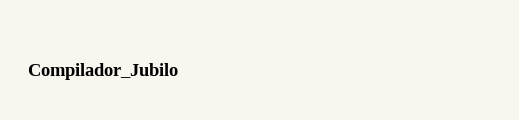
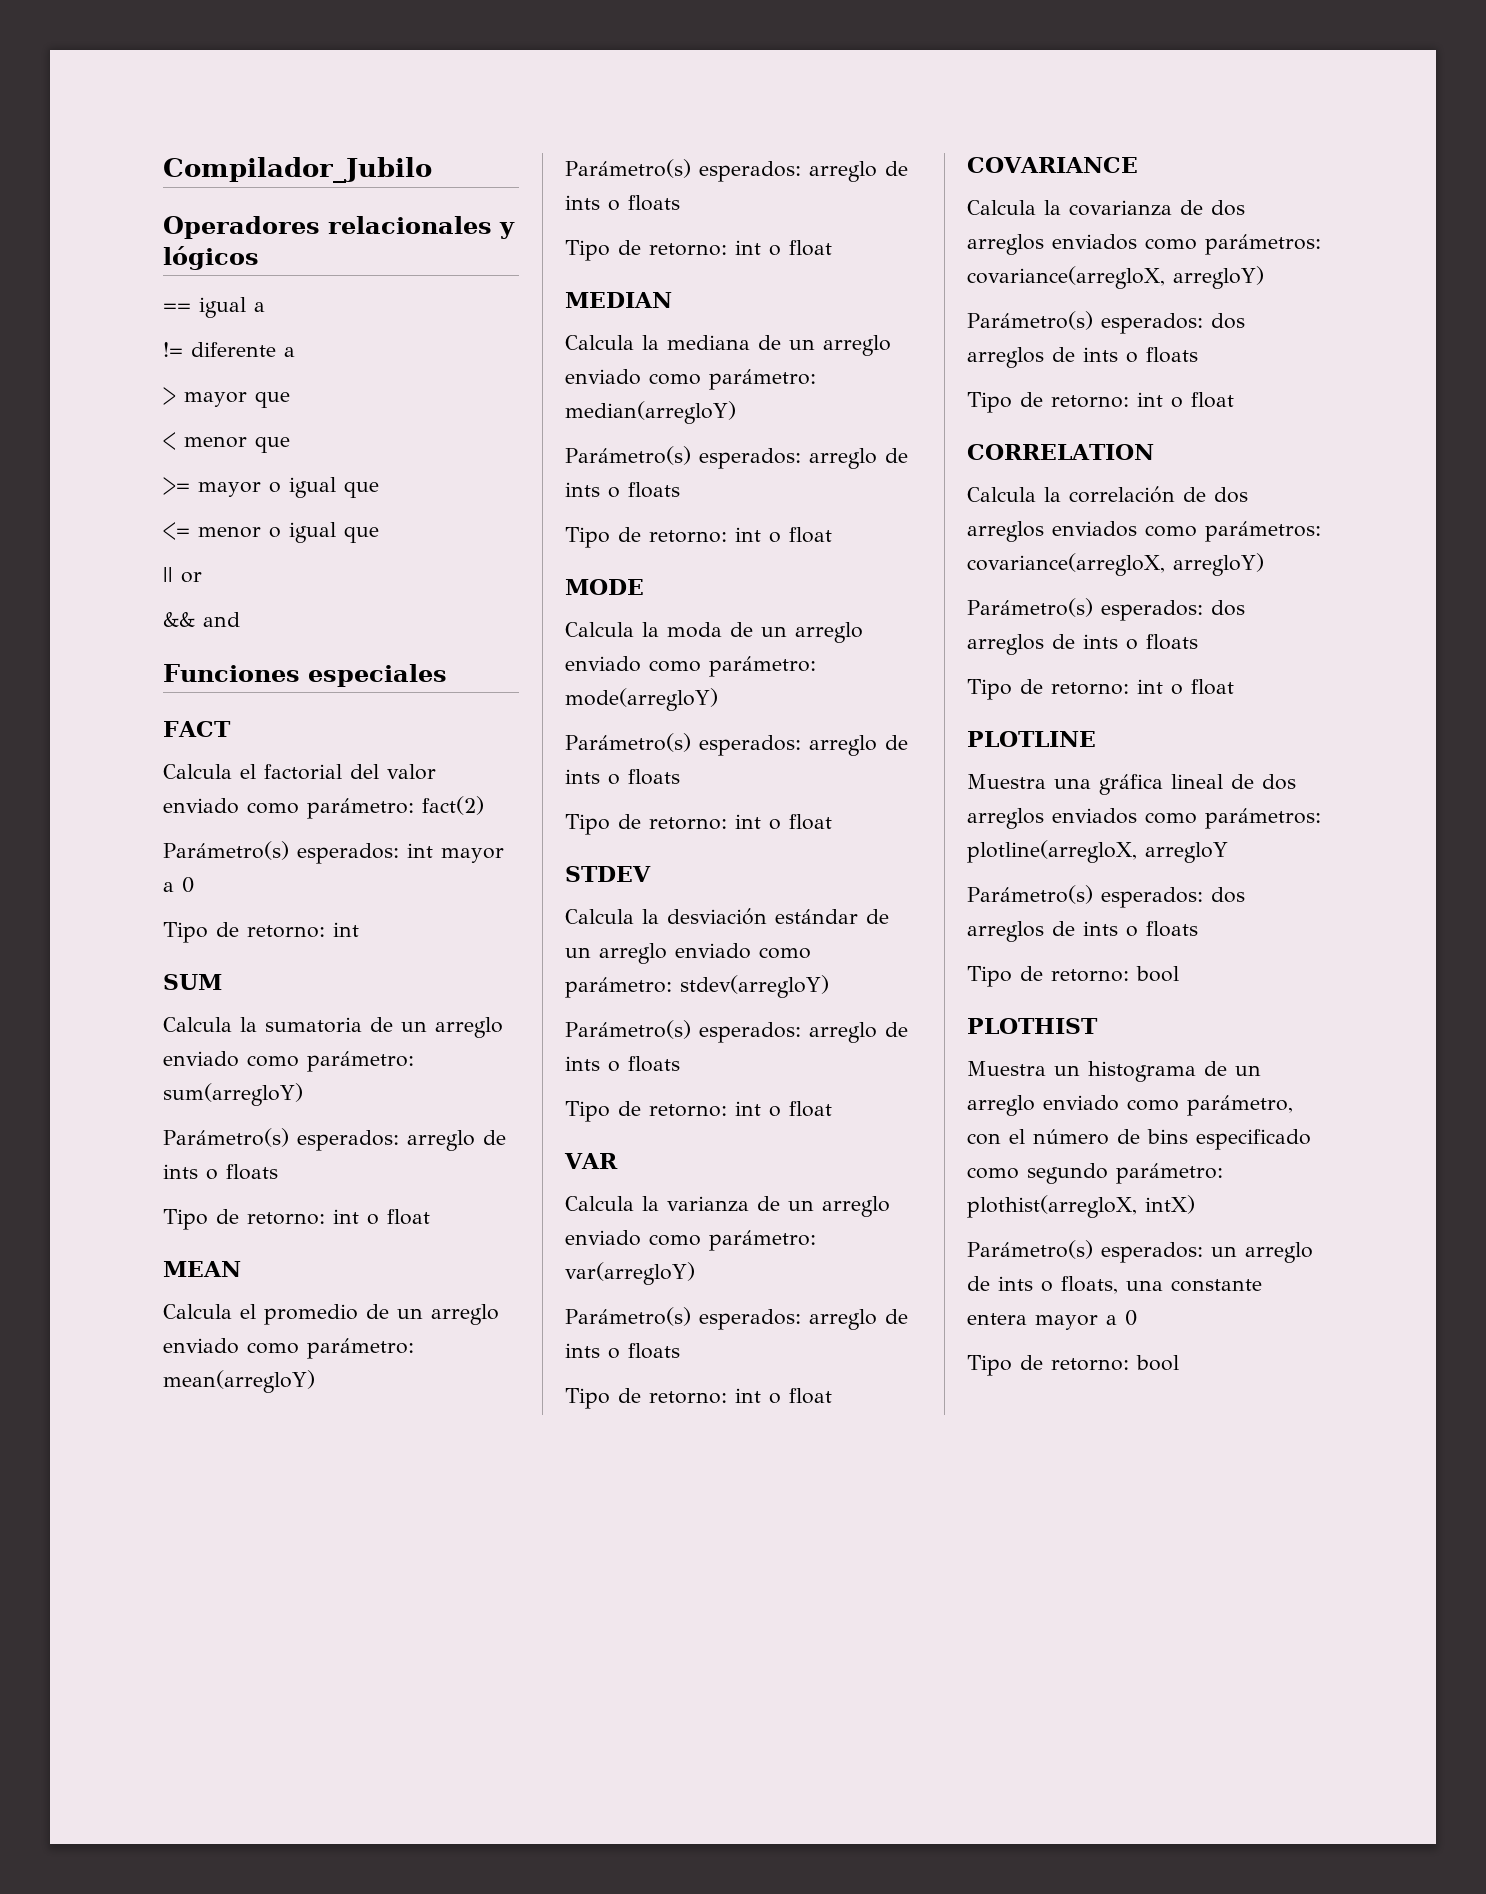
(178, 71) none -> [163,216,515,239] [163,246,259,270] [163,297,265,318] [163,342,295,357] [163,387,290,408] [163,432,290,453] [163,477,379,498] [163,522,379,543] [163,567,202,583] [163,612,240,627] [163,664,447,687] [163,721,231,737] [163,764,436,780] [163,796,484,819] [163,841,504,864] [163,877,194,893] [163,922,359,943] [163,974,222,990] [163,1017,503,1038] [163,1051,414,1072] [163,1083,303,1106] [163,1128,506,1151] [163,1164,278,1180] [163,1209,430,1230] [163,1261,241,1277] [163,1304,499,1325] [163,1338,414,1359] [163,1370,315,1393] [565,159,908,182] [565,195,680,211] [565,240,832,261] [565,292,672,308] [565,335,891,356] [565,369,816,390] [565,401,736,424] [565,446,908,469] [565,482,680,498] [565,527,832,548] [565,579,644,595] [565,622,863,643] [565,656,816,677] [565,688,718,711] [565,733,908,756] [565,769,680,785] [565,814,832,835] [565,866,651,882] [565,908,889,925] [565,943,811,964] [565,975,829,998] [565,1020,908,1043] [565,1056,680,1072] [565,1101,832,1122] [564,1153,618,1169] [565,1196,890,1217] [565,1230,816,1251] [565,1262,695,1285] [565,1307,908,1330] [565,1343,680,1359] [565,1388,832,1409] [967,157,1138,173] [967,200,1245,216] [967,234,1321,255] [967,266,1264,289] [967,311,1245,334] [967,347,1198,368] [967,392,1234,413] [967,444,1154,460] [967,486,1248,503] [967,521,1321,542] [967,553,1264,576] [967,598,1245,621] [967,634,1198,655] [967,679,1234,700] [967,731,1096,747] [967,774,1296,795] [967,808,1321,829] [967,840,1228,863] [967,885,1245,908] [967,921,1198,942] [967,966,1179,987] [967,1018,1098,1034] [967,1061,1261,1082] [967,1095,1293,1116] [967,1129,1311,1150] [967,1163,1223,1184] [967,1195,1195,1218] [967,1240,1313,1263] [967,1276,1262,1294] [967,1310,1137,1330] [967,1355,1179,1376] // Operadores relacionales y lógicos // == igual a // != diferente a // > mayor que // < menor que // >= mayor o igual que // <= menor o igual que // || or // && and // Funciones especiales // FACT // Calcula el factorial del valor enviado como parámetro: fact(2) // Parámetro(s) esperados: int mayor a 0 // Tipo de retorno: int // SUM // Calcula la sumatoria de un arreglo enviado como parámetro: sum(arregloY) // Parámetro(s) esperados: arreglo de ints o floats // Tipo de retorno: int o float // MEAN // Calcula el promedio de un arreglo enviado como parámetro: mean(arregloY) // Parámetro(s) esperados: arreglo de ints o floats // Tipo de retorno: int o float // MEDIAN // Calcula la mediana de un arreglo enviado como parámetro: median(arregloY) // Parámetro(s) esperados: arreglo de ints o floats // Tipo de retorno: int o float // MODE // Calcula la moda de un arreglo enviado como parámetro: mode(arregloY) // Parámetro(s) esperados: arreglo de ints o floats // Tipo de retorno: int o float // STDEV // Calcula la desviación estándar de un arreglo enviado como parámetro: stdev(arregloY) // Parámetro(s) esperados: arreglo de ints o floats // Tipo de retorno: int o float // VAR // Calcula la varianza de un arreglo enviado como parámetro: var(arregloY) // Parámetro(s) esperados: arreglo de ints o floats // Tipo de retorno: int o float // COVARIANCE // Calcula la covarianza de dos arreglos enviados como parámetros: covariance(arregloX, arregloY) // Parámetro(s) esperados: dos arreglos de ints o floats // Tipo de retorno: int o float // CORRELATION // Calcula la correlación de dos arreglos enviados como parámetros: covariance(arregloX, arregloY) // Parámetro(s) esperados: dos arreglos de ints o floats // Tipo de retorno: int o float // PLOTLINE // Muestra una gráfica lineal de dos arreglos enviados como parámetros: plotline(arregloX, arregloY // Parámetro(s) esperados: dos arreglos de ints o floats // Tipo de retorno: bool // PLOTHIST // Muestra un histograma de un arreglo enviado como parámetro, con el número de bins especificado como segundo parámetro: plothist(arregloX, intX) // Parámetro(s) esperados: un arreglo de ints o floats, una constante entera mayor a 0 // Tipo de retorno: bool

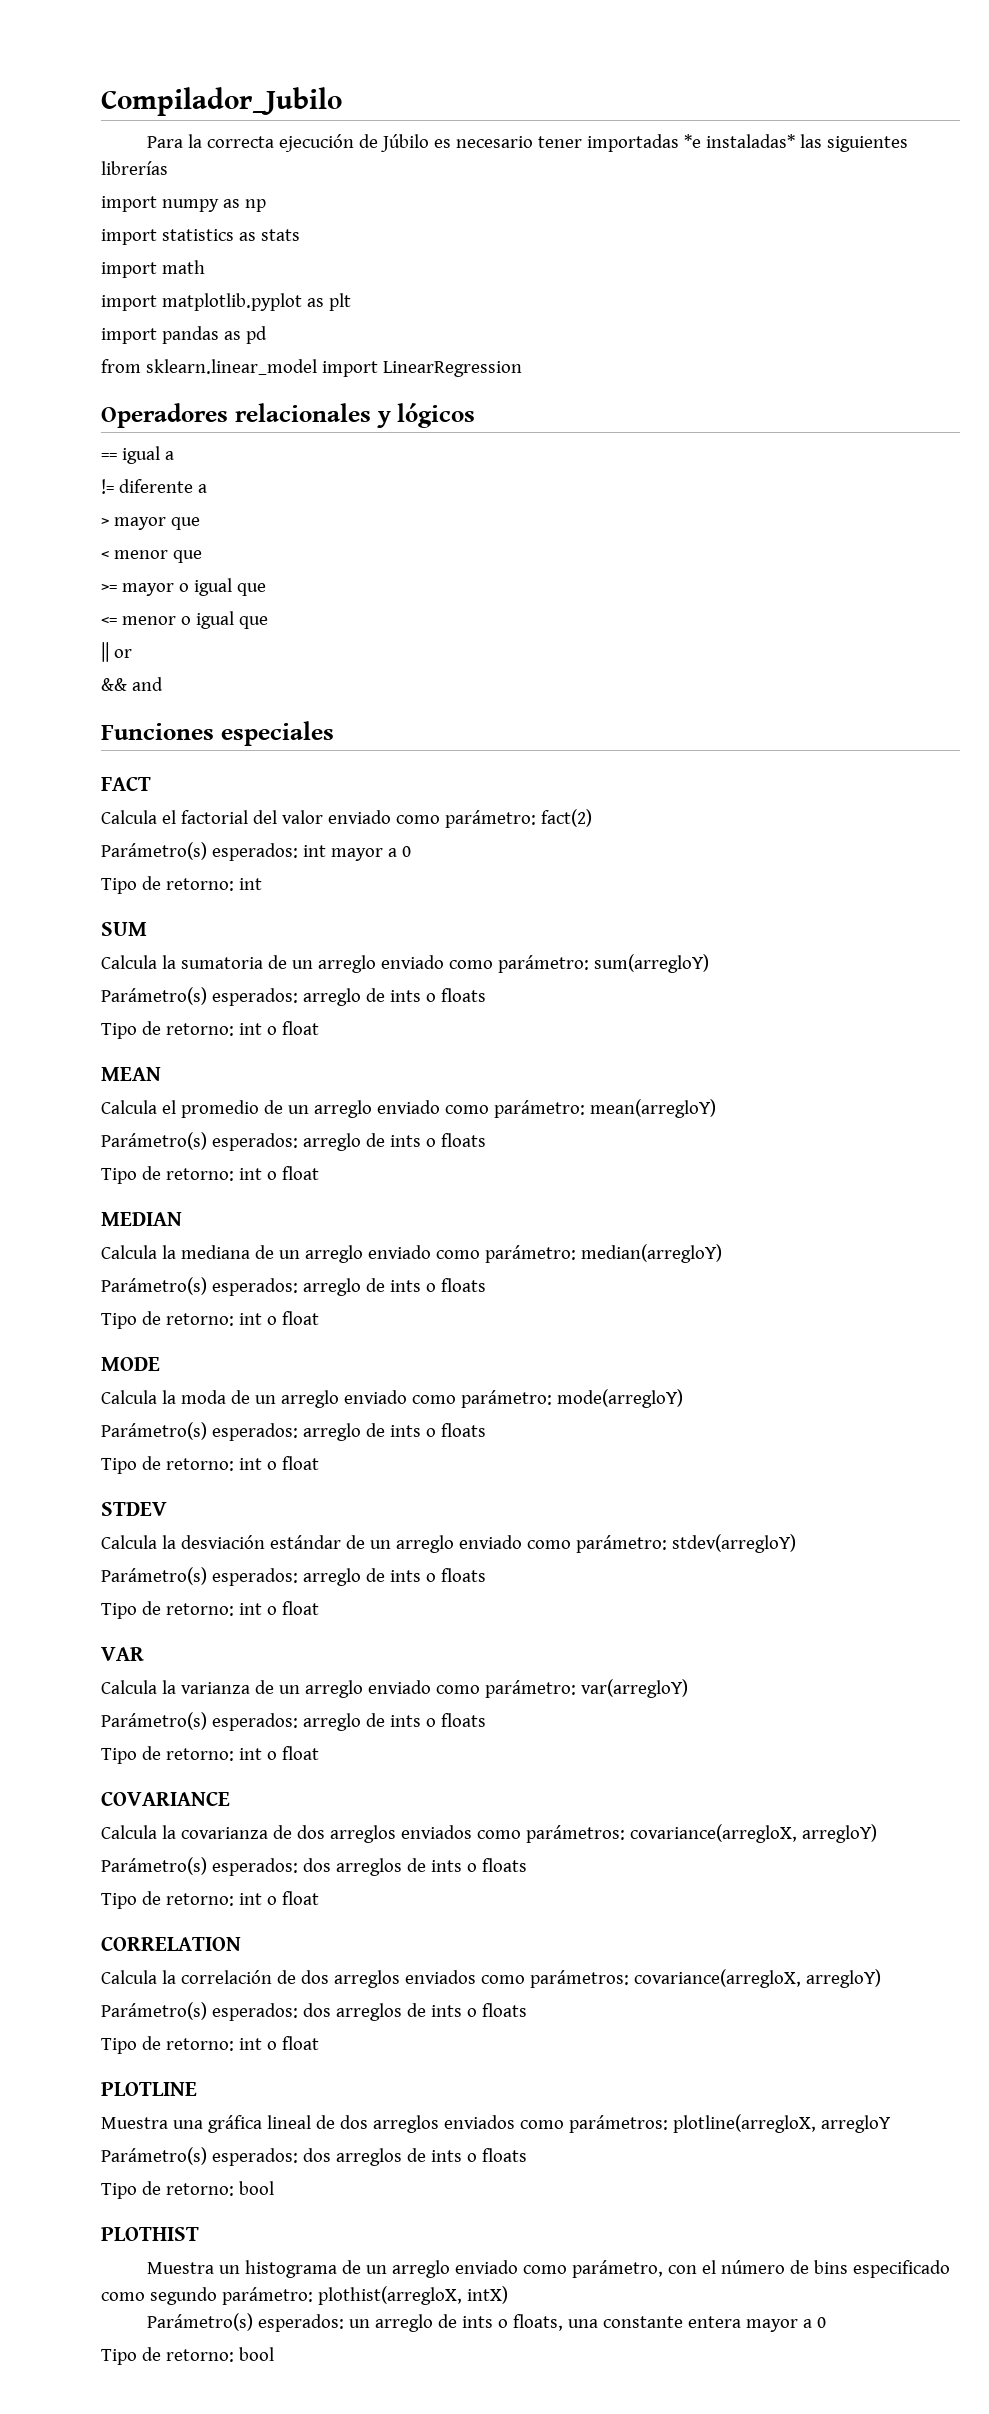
(432, 170) none -> [147,134,909,152] [101,161,168,175] [101,196,266,212] [101,229,300,245] [101,260,205,278] [101,293,351,311] [101,326,267,344] [101,359,522,377] // Para la correcta ejecución de Júbilo es necesario tener importadas *e instaladas* las siguientes librerías // import numpy as np // import statistics as stats // import math // import matplotlib.pyplot as plt // import pandas as pd // from sklearn.linear_model import LinearRegression

